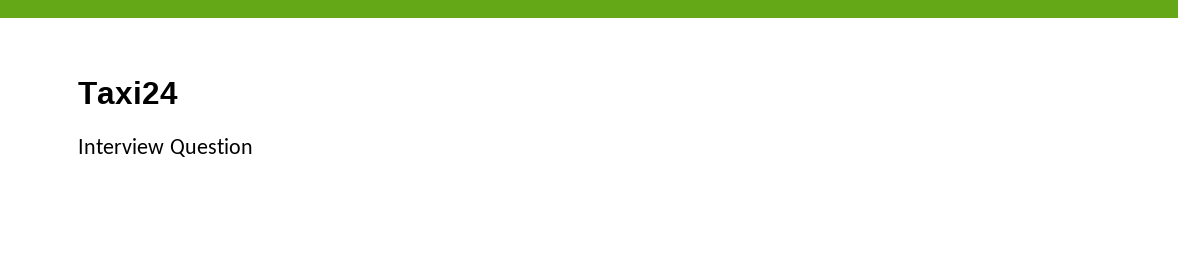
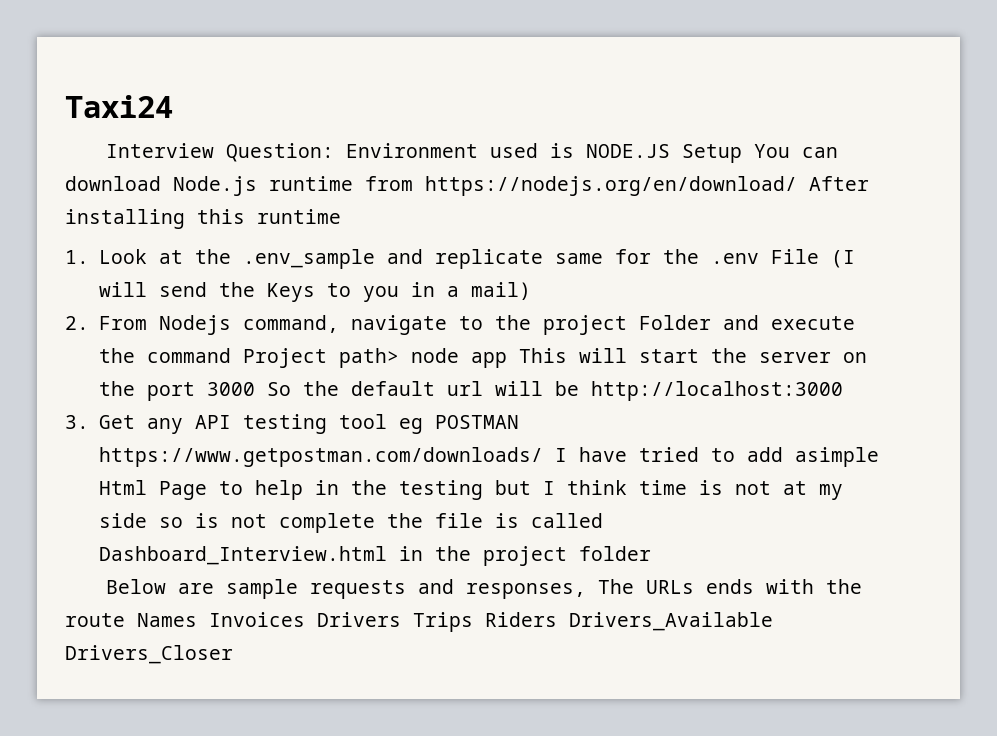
[169,138,253,157] Question -> [226,143,839,163] [65,176,869,196] [65,209,341,229] [65,249,855,269] [98,282,531,302] [65,315,855,335] [98,348,867,368] [98,381,843,401] [65,414,519,434] [98,447,879,467] [98,480,843,500] [98,513,603,533] [98,546,651,566] [106,579,863,599] [65,612,773,632] [65,645,233,664] Question: Environment used is NODE.JS Setup You can download Node.js runtime from https://nodejs.org/en/download/ After installing this runtime // 1. Look at the .env_sample and replicate same for the .env File (I will send the Keys to you in a mail) // 2. From Nodejs command, navigate to the project Folder and execute the command Project path> node app This will start the server on the port 3000 So the default url will be http://localhost:3000 // 3. Get any API testing tool eg POSTMAN https://www.getpostman.com/downloads/ I have tried to add asimple Html Page to help in the testing but I think time is not at my side so is not complete the file is called Dashboard_Interview.html in the project folder // Below are sample requests and responses, The URLs ends with the route Names Invoices Drivers Trips Riders Drivers_Available Drivers_Closer

